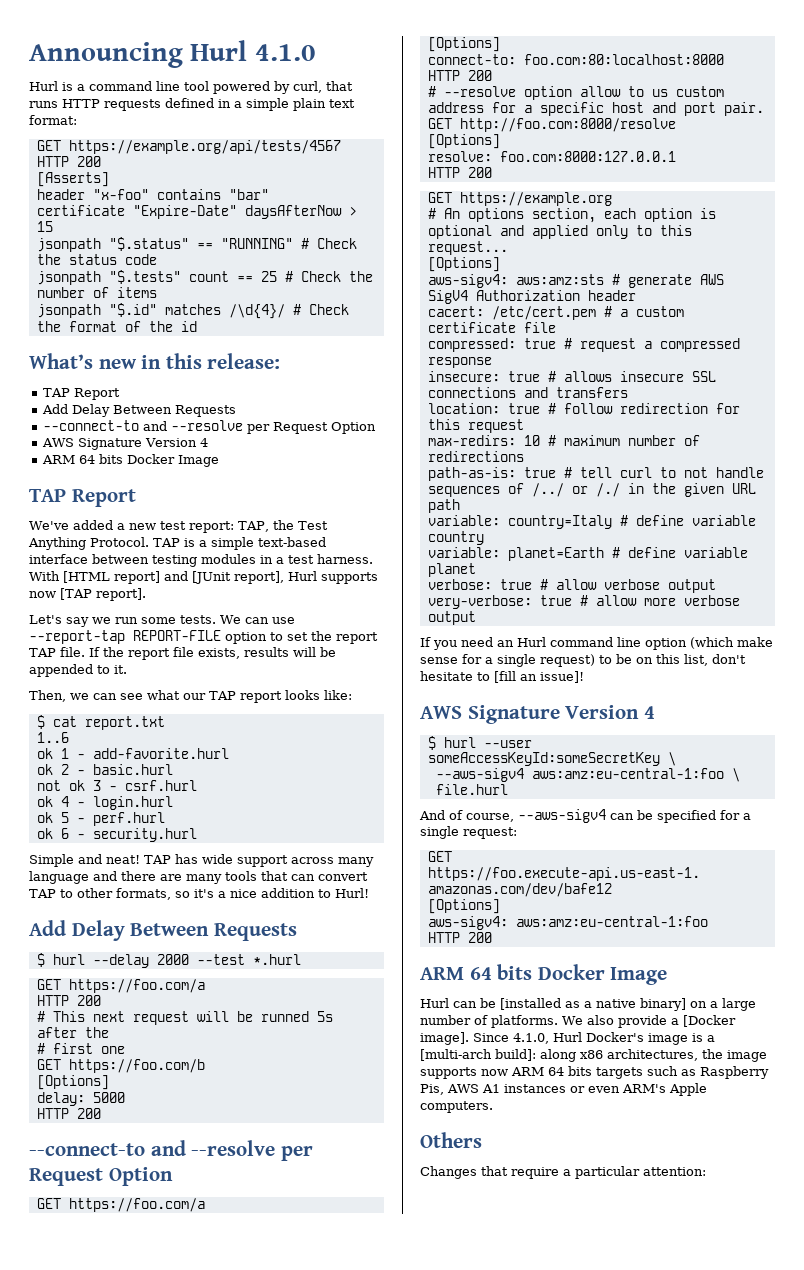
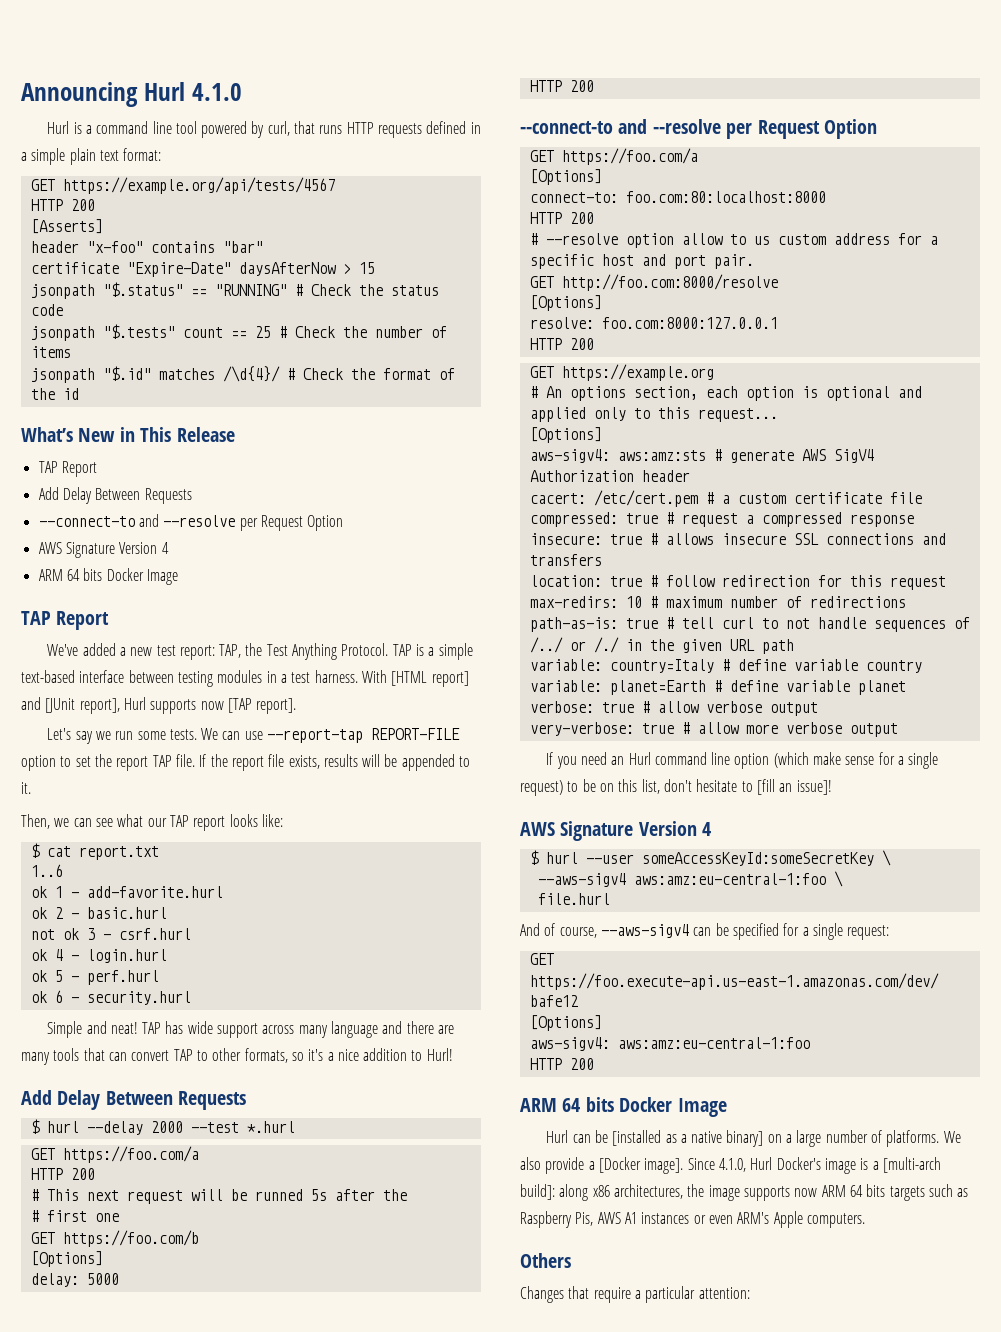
[98,353,281,369] new in this release: -> [78,427,235,442] New in This Release

